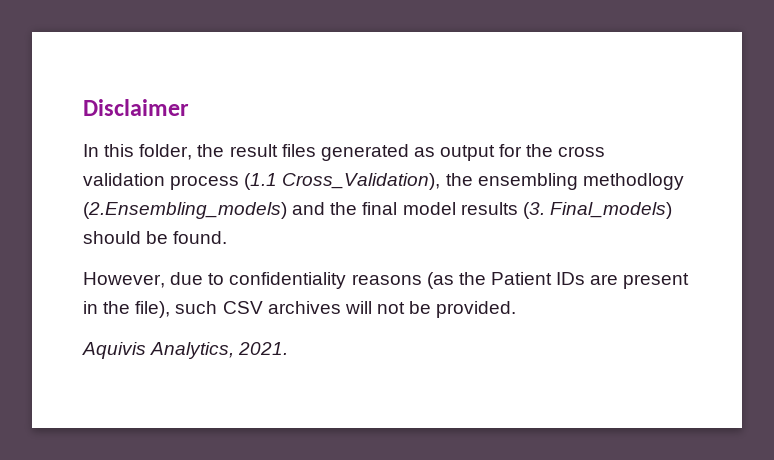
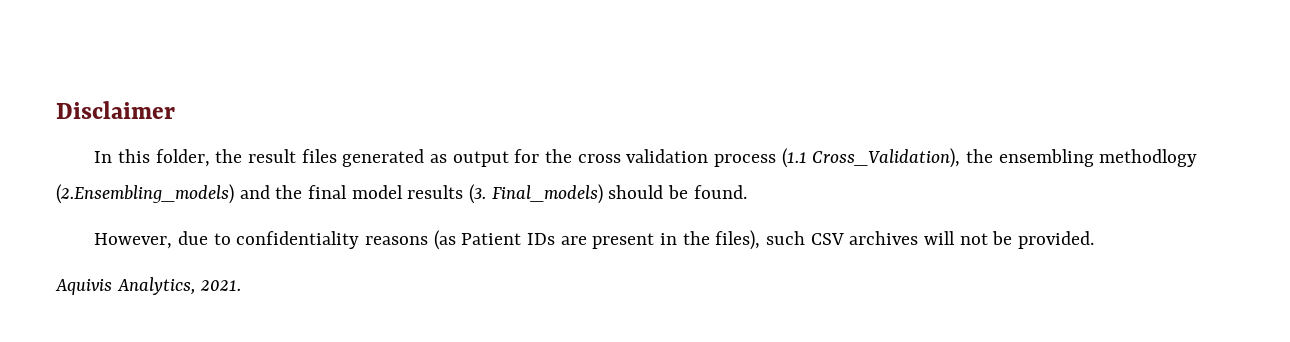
[458,272,486,285] the -> (456, 240) none
[135,301,171,318] file), -> [715,230,761,250] files),

